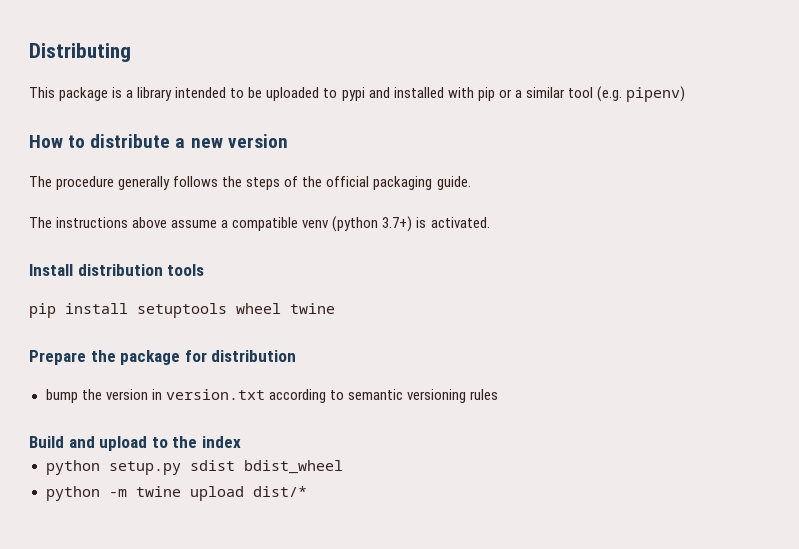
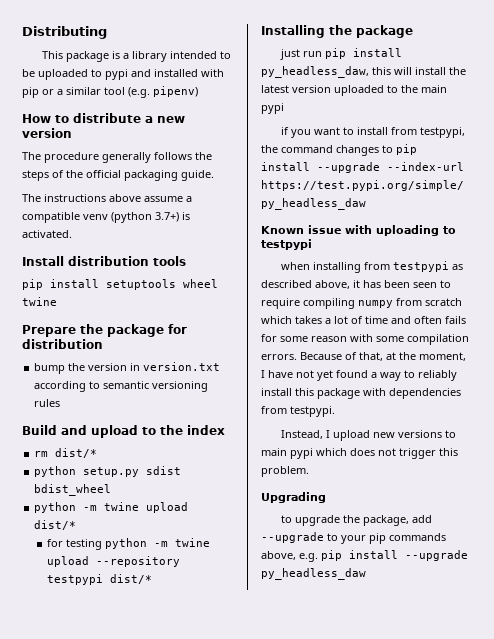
(241, 442) none -> [34,448,98,458] // rm dist/*
(307, 491) none -> [47,538,211,550] [47,556,181,567] [47,574,153,585] [261,25,413,38] [279,48,402,60] [261,66,466,78] [261,85,447,96] [261,103,284,114] [280,127,465,138] [261,144,417,156] [261,162,464,173] [261,180,464,191] [261,198,366,210] [261,225,456,236] [261,239,312,250] [280,261,463,273] [261,280,451,289] [261,298,462,309] [261,316,466,324] [261,334,469,345] [261,352,466,361] [261,370,457,381] [261,388,461,399] [261,406,335,417] [280,430,456,441] [261,448,458,459] [261,466,309,477] [261,492,326,503] [280,515,432,526] [261,532,446,544] [261,550,468,562] [261,568,366,580] // for testing python -m twine upload --repository testpypi dist/* // Installing the package // just run pip install py_headless_daw, this will install the latest version uploaded to the main pypi // if you want to install from testpypi, the command changes to pip install --upgrade --index-url https://test.pypi.org/simple/ py_headless_daw // Known issue with uploading to testpypi // when installing from testpypi as described above, it has been seen to require compiling numpy from scratch which takes a lot of time and often fails for some reason with some compilation errors. Because of that, at the moment, I have not yet found a way to reliably install this package with dependencies from testpypi. // Instead, I upload new versions to main pypi which does not trigger this problem. // Upgrading // to upgrade the package, add --upgrade to your pip commands above, e.g. pip install --upgrade py_headless_daw

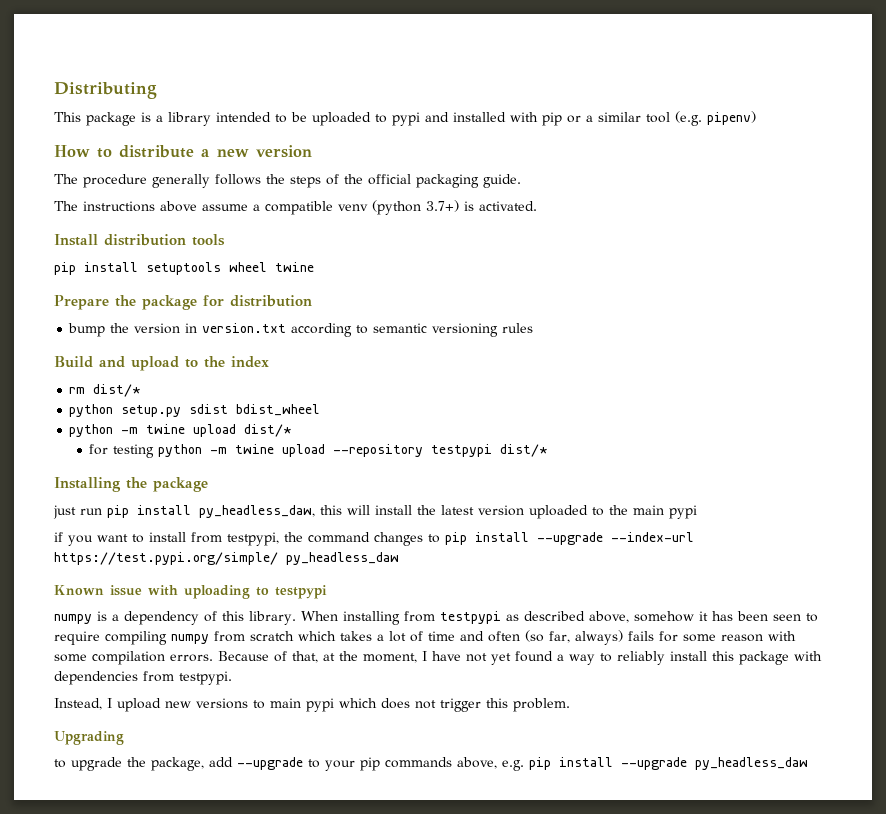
[280,262,310,270] when -> [54,611,338,625] numpy is a dependency of this library. When
(350, 284) none -> [633,611,694,622] somehow
(442, 320) none -> [525,630,623,645] (so far, always)

